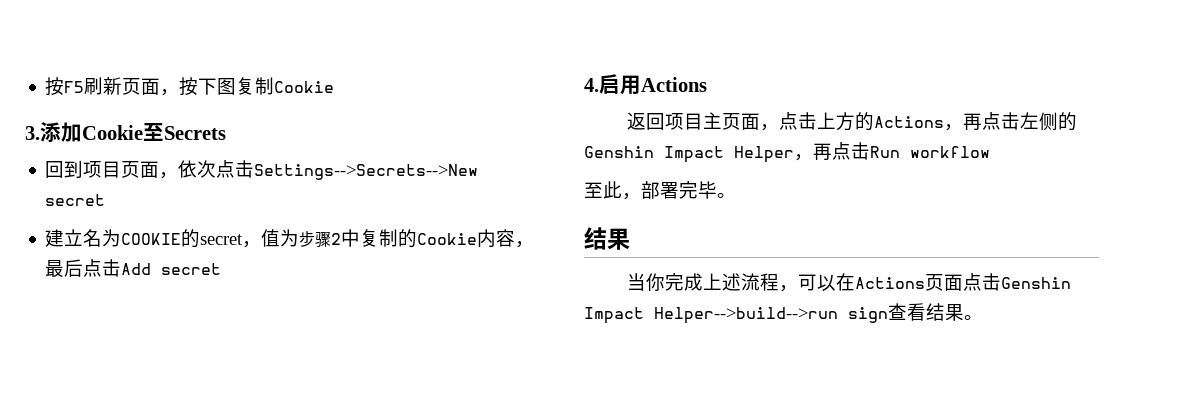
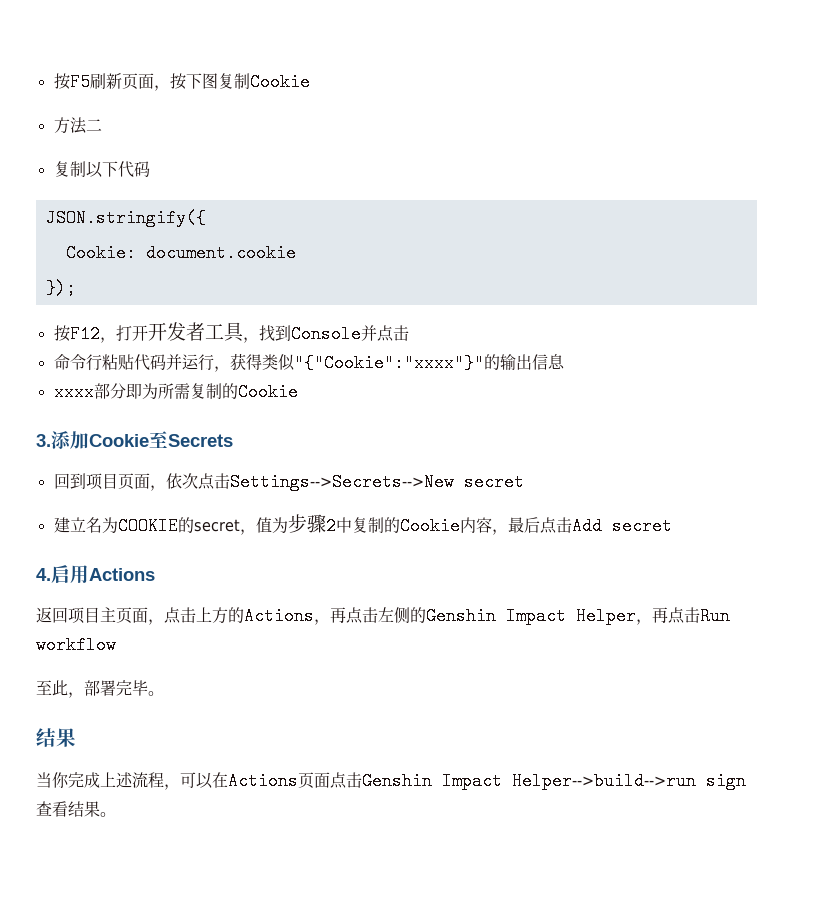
(335, 87) none -> [53,117,102,134] [53,161,150,178] [45,209,206,227] [65,244,296,262] [45,279,76,297] [53,322,409,343] [53,353,565,372] [53,383,298,401] // 方法二 // 复制以下代码 // JSON.stringify({ // Cookie: document.cookie // }); // 按F12，打开开发者工具，找到Console并点击 // 命令行粘贴代码并运行，获得类似"{"Cookie":"xxxx"}"的输出信息 // xxxx部分即为所需复制的Cookie

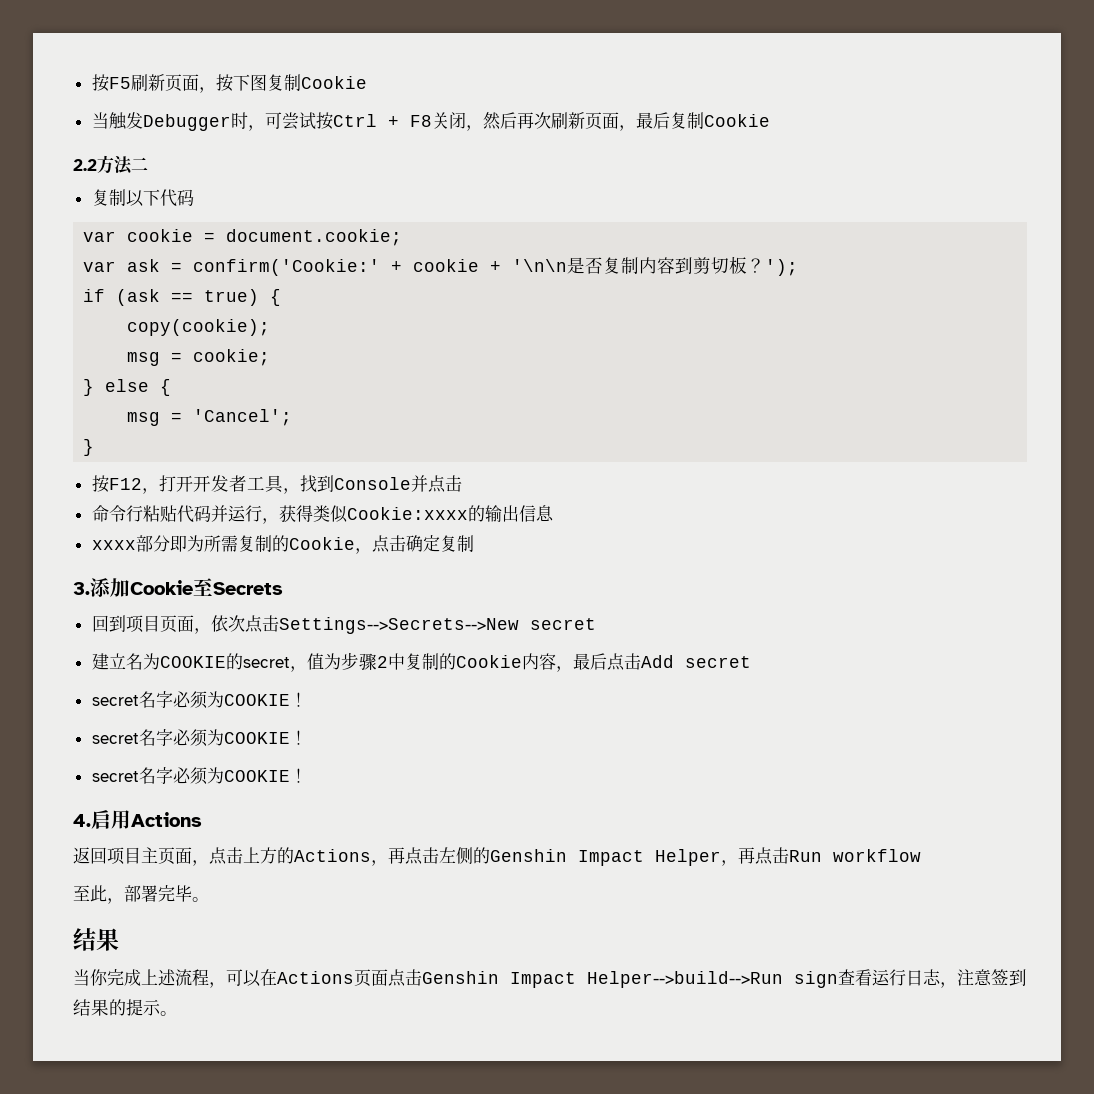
(310, 82) none -> [91,112,770,131] [73,159,97,171] 当触发Debugger时，可尝试按Ctrl + F8关闭，然后再次刷新页面，最后复制Cookie // 2.2
[45,209,206,227] [65,244,296,262] [45,279,76,297] JSON.stringify({ // Cookie: document.cookie // }); -> [83,229,403,246] [83,256,799,276] [83,289,282,306] [127,319,271,336] [127,349,271,366] [83,379,172,396] [127,409,293,426] [83,439,95,456] var cookie = document.cookie; // var ask = confirm('Cookie:' + cookie + '\n\n是否复制内容到剪切板？'); // if (ask == true) { // copy(cookie); // msg = cookie; // } else { // msg = 'Cancel'; // }
[293,354,484,372] "{"Cookie":"xxxx"}" -> [346,507,468,520] Cookie:xxxx
(298, 392) none -> [354,535,474,554] ，点击确定复制
(672, 526) none -> [91,691,307,709] [91,729,307,747] [91,767,307,785] // secret名字必须为COOKIE！ // secret名字必须为COOKIE！ // secret名字必须为COOKIE！
[512,772,696,790] Helper-->build-->run -> [587,971,783,988] Helper-->build-->Run
[68,801,100,817] 结果 -> [872,969,1027,988] [73,999,161,1016] 运行日志，注意签到结果的提示

